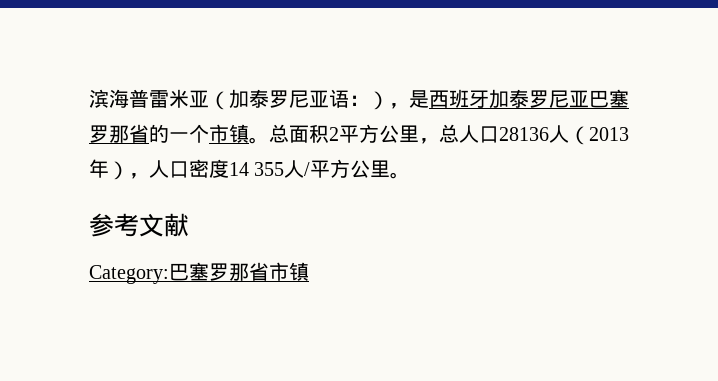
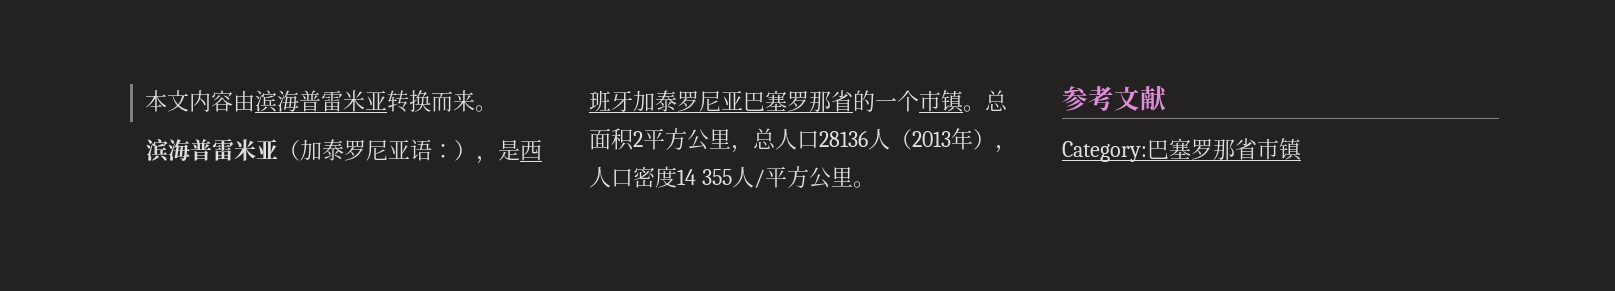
(89, 98) none -> [145,90,498,113] 本文内容由滨海普雷米亚转换而来。 //

